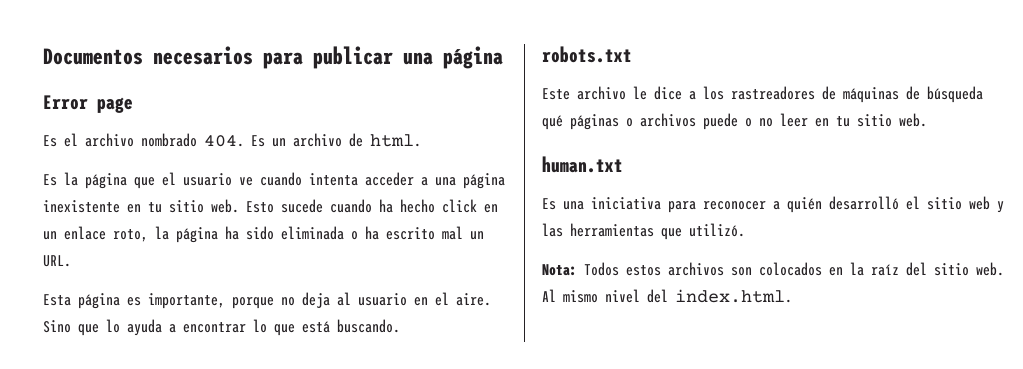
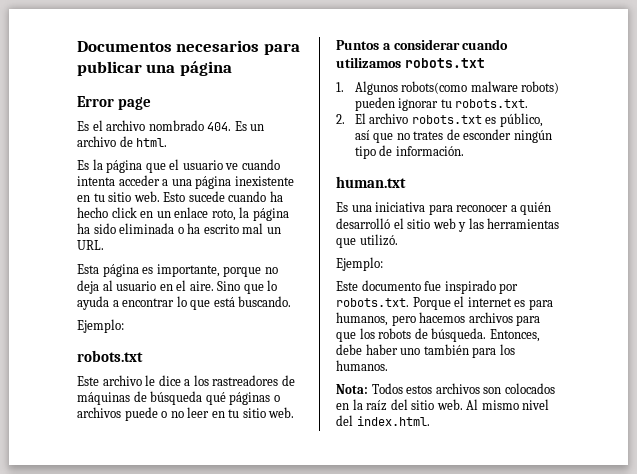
(400, 326) none -> [77,319,124,333] // Ejemplo:
(927, 120) none -> [336,39,509,50] [336,57,485,68] [336,81,560,95] [354,97,529,111] [336,113,543,127] [354,129,552,143] [354,145,464,159] // Puntos a considerar cuando utilizamos robots.txt // 1. Algunos robots(como malware robots) pueden ignorar tu robots.txt. // 2. El archivo robots.txt es público, así que no trates de esconder ningún tipo de información.
(745, 230) none -> [336,257,383,271] [336,280,519,294] [336,296,553,310] [336,312,541,326] [336,328,540,342] [336,344,515,358] [336,360,388,371] // Ejemplo: // Este documento fue inspirado por robots.txt. Porque el internet es para humanos, pero hacemos archivos para que los robots de búsqueda. Entonces, debe haber uno también para los humanos.

